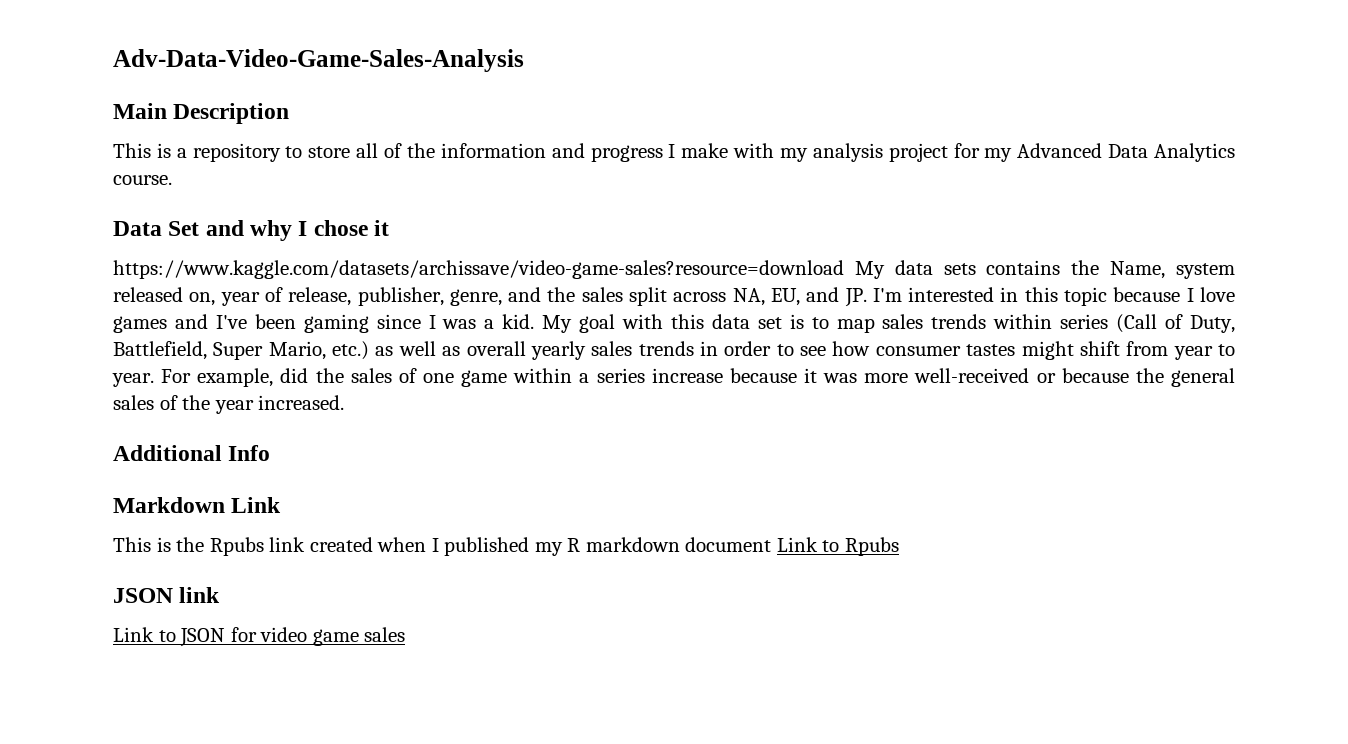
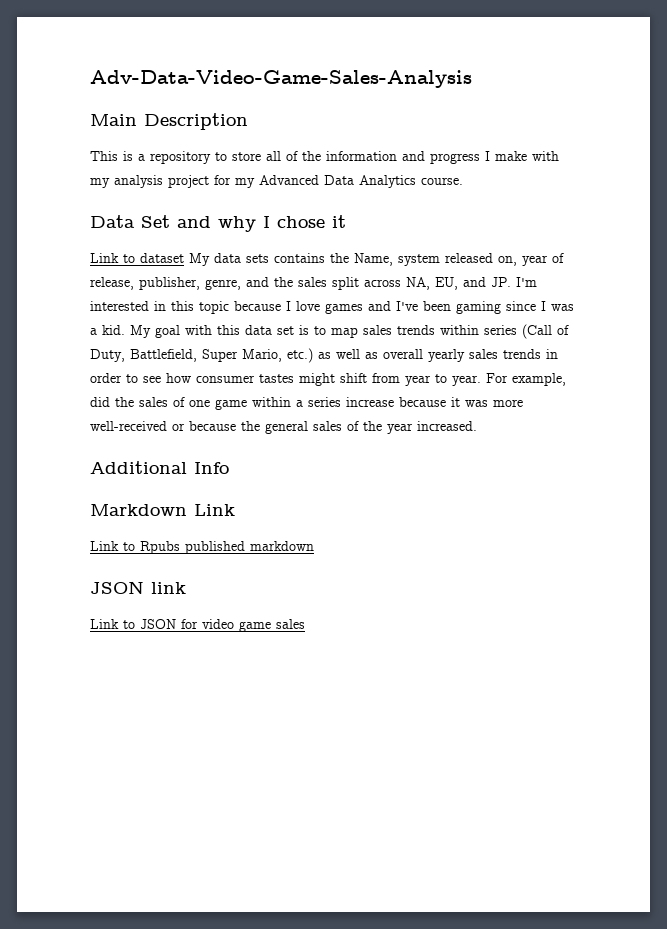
[113,260,844,279] https://www.kaggle.com/datasets/archissave/video-game-sales?resource=download -> [90,253,184,263] Link to dataset
[113,537,772,556] This is the Rpubs link created when I published my R markdown document -> (235, 510) none
(900, 546) none -> [185,541,314,554] published markdown

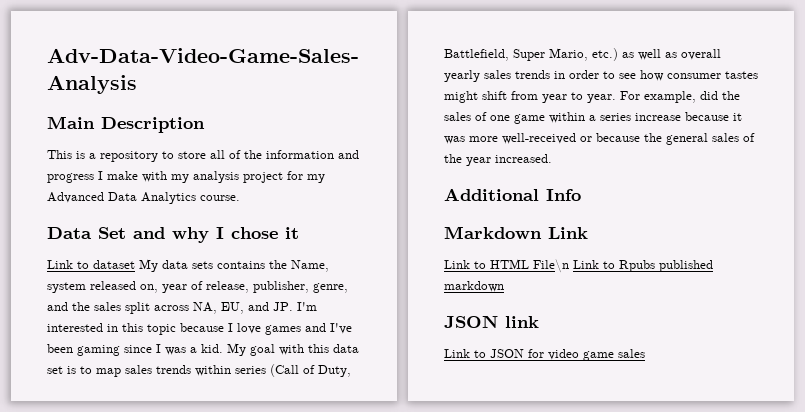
(135, 546) none -> [490,259,615,273] HTML File\n Link to

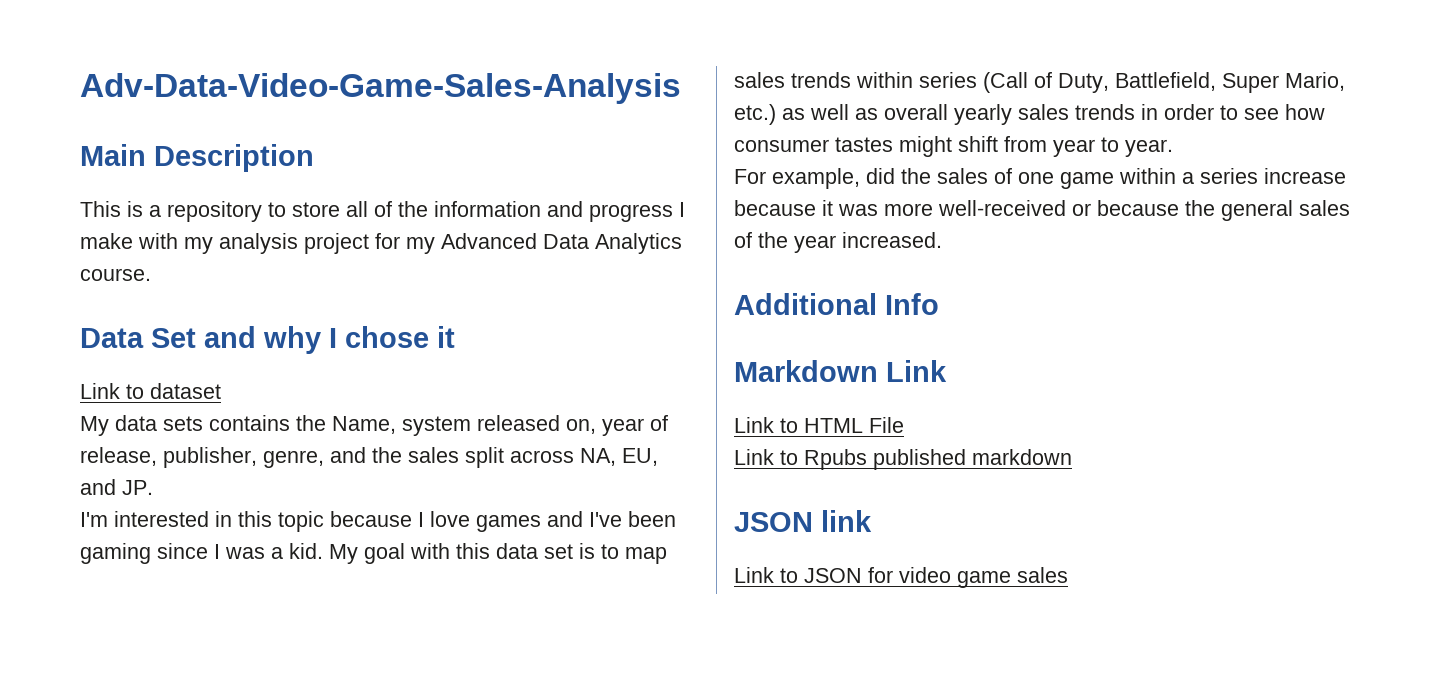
(135, 264) none -> (221, 391) //
(293, 306) none -> (153, 487) //
(616, 98) none -> (1173, 148) //
[533,259,569,273] File\n -> [869,417,904,433] File //

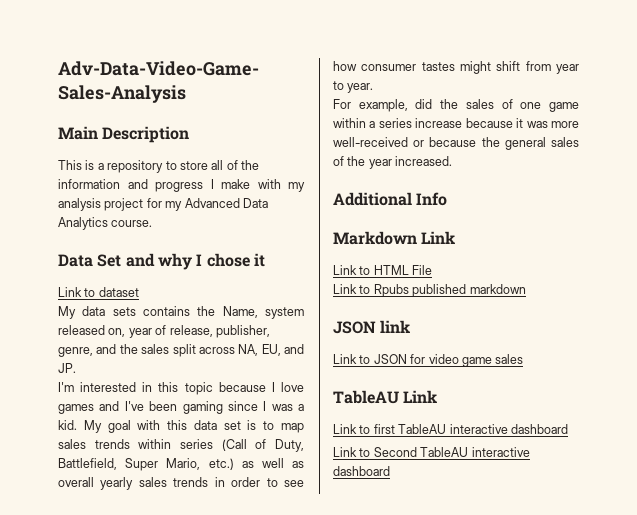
(1068, 575) none -> [333,390,438,404] [333,424,568,434] [333,447,530,457] [333,466,390,476] // TableAU Link // Link to first TableAU interactive dashboard // Link to Second TableAU interactive dashboard

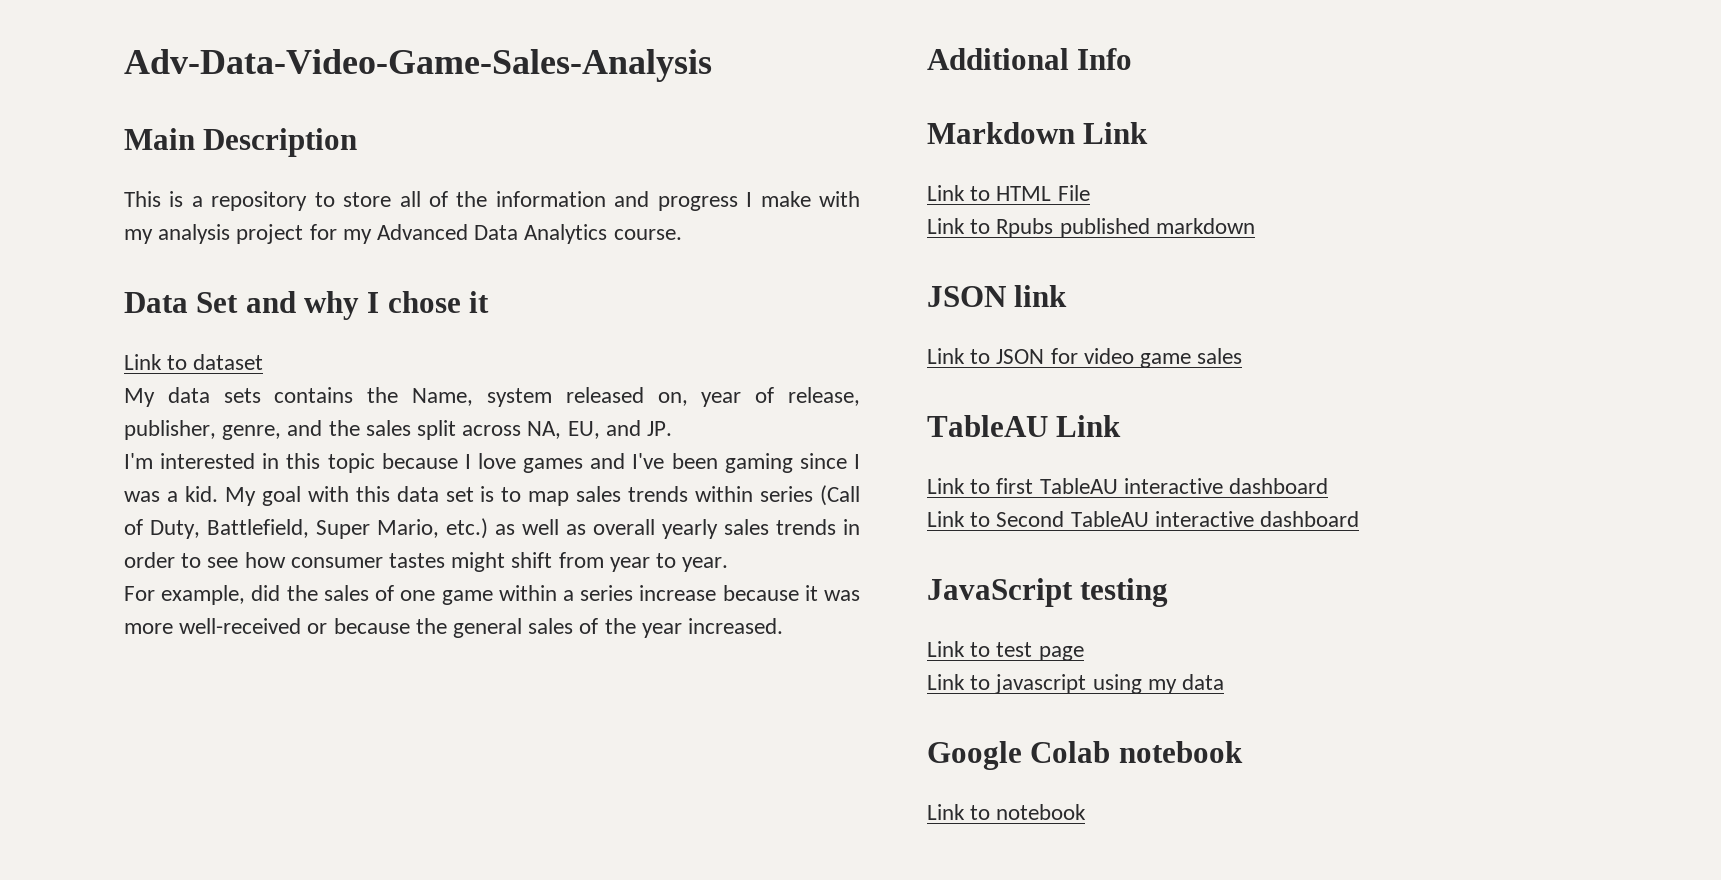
(390, 471) none -> [927,578,1169,607] [927,641,1084,661] [927,674,1225,694] [927,741,1243,770] [927,804,1087,820] // JavaScript testing // Link to test page // Link to javascript using my data // Google Colab notebook // Link to notebook

